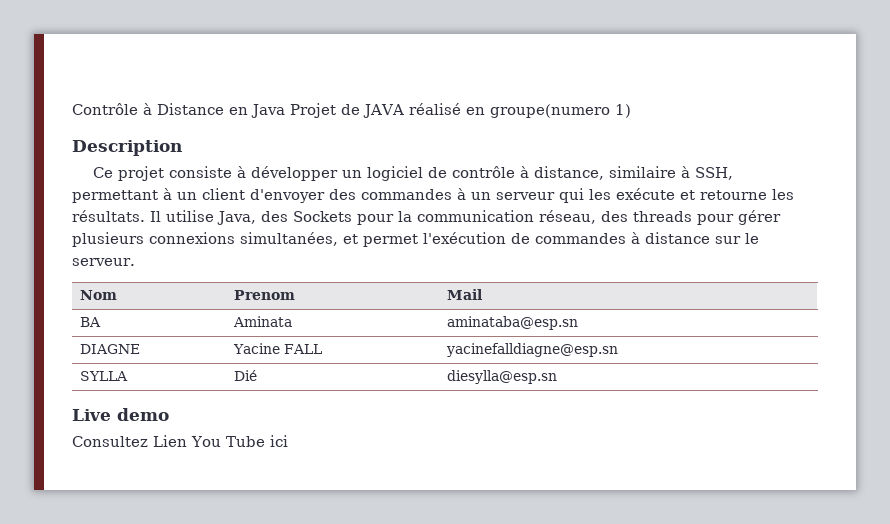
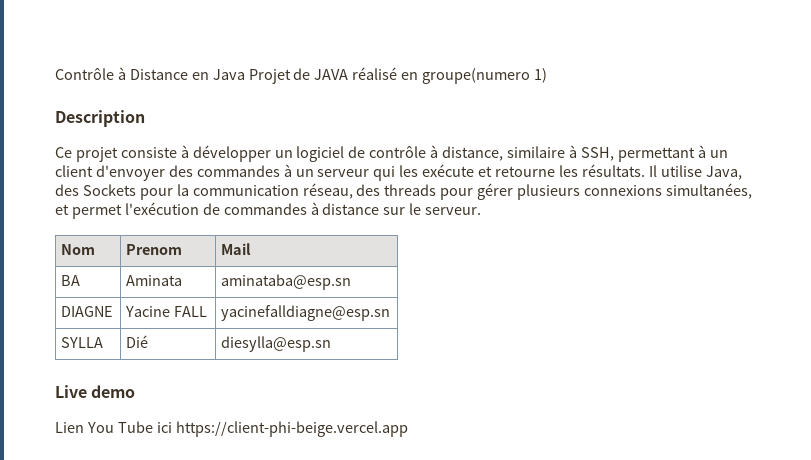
[72,436,148,447] Consultez -> (136, 391) none
(288, 441) none -> [175,421,408,437] https://client-phi-beige.vercel.app

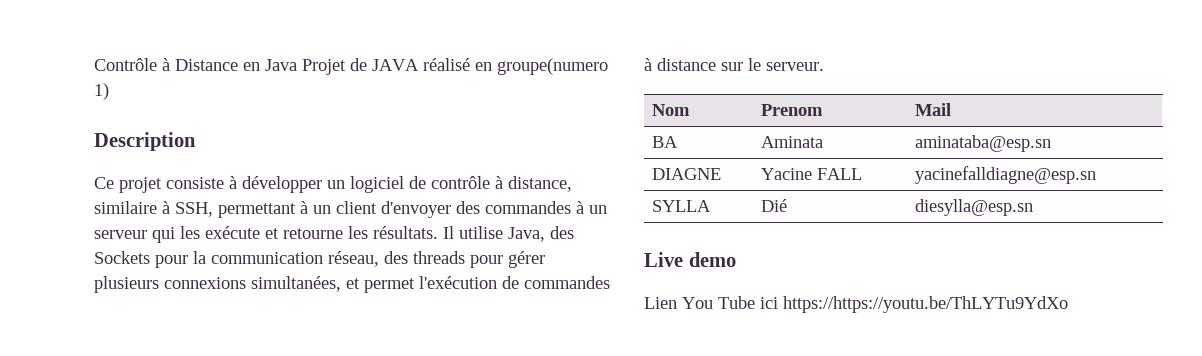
[175,421,408,437] https://client-phi-beige.vercel.app -> [783,296,1068,313] https://https://youtu.be/ThLYTu9YdXo

